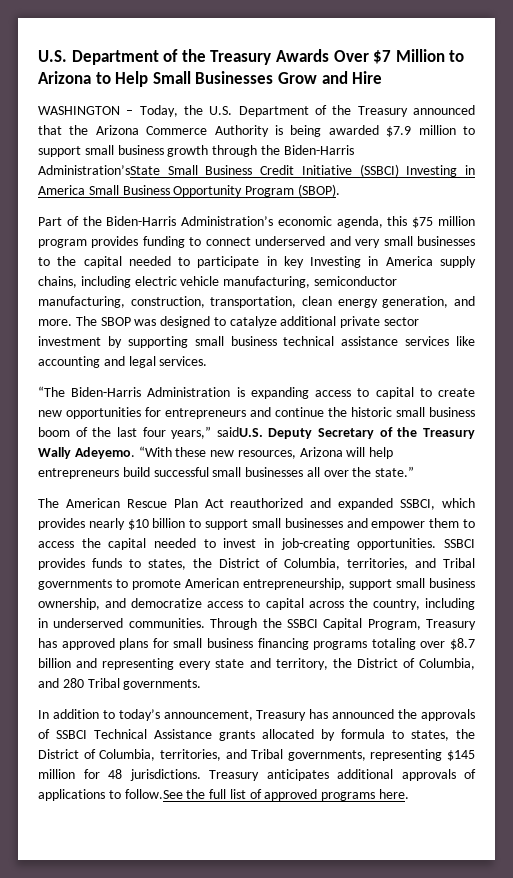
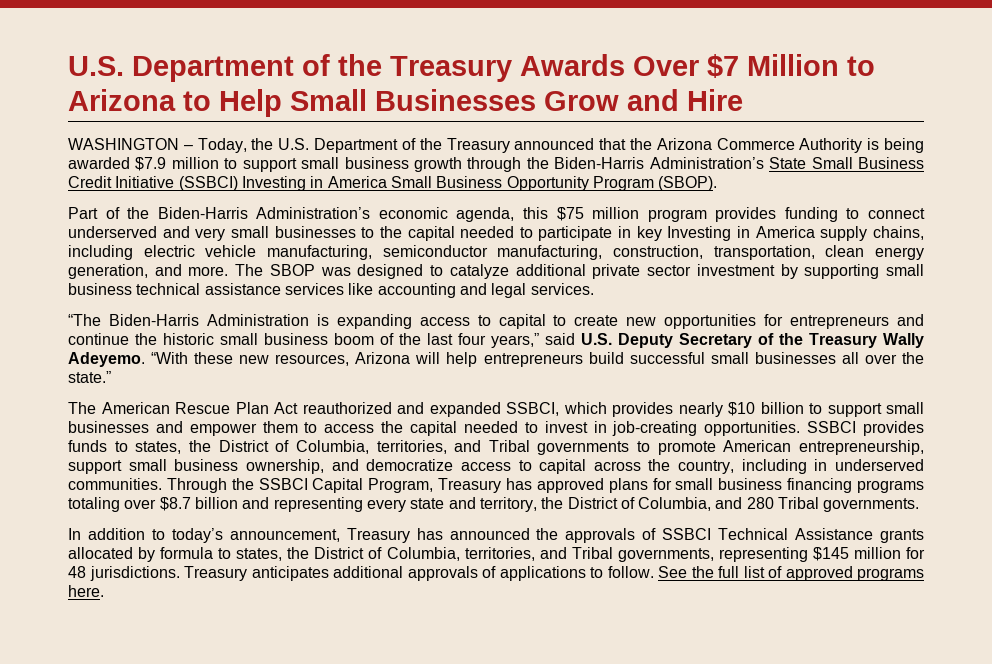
[38,165,160,175] Administration’sState -> [649,157,807,169] Administration’s State
[216,427,263,437] saidU.S. -> [545,333,612,345] said U.S.
[124,789,183,799] follow.See -> [607,566,687,578] follow. See

